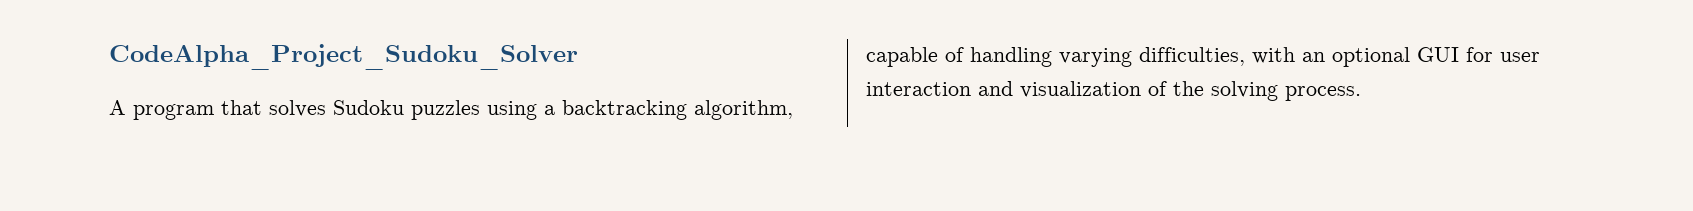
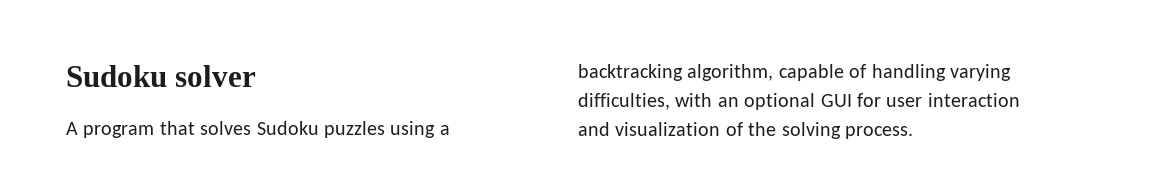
[109,44,578,70] CodeAlpha_Project_Sudoku_Solver -> [66,65,257,87] Sudoku solver

